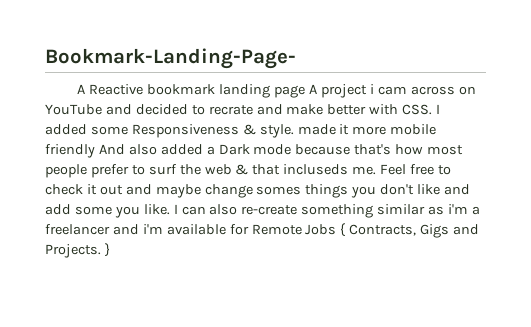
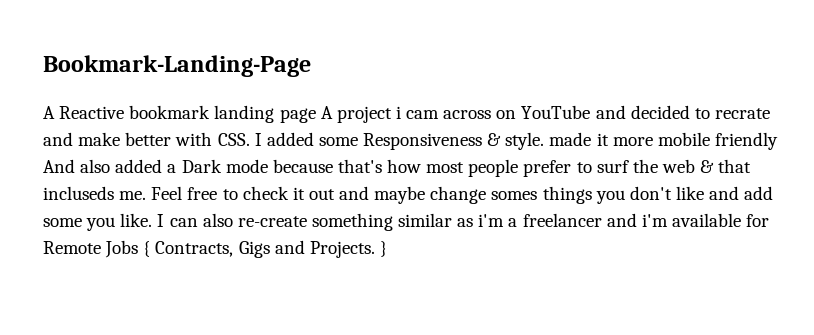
[45,48,296,69] Bookmark-Landing-Page- -> [43,55,311,77] Bookmark-Landing-Page

